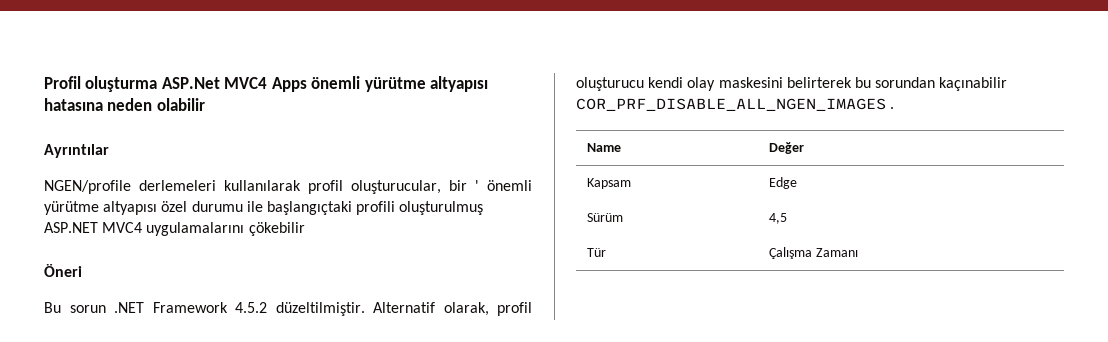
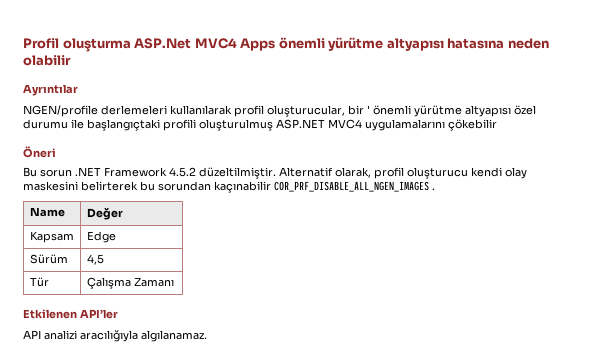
(859, 252) none -> [23,309,118,319] [23,330,207,342] // Etkilenen API’ler // API analizi aracılığıyla algılanamaz.

